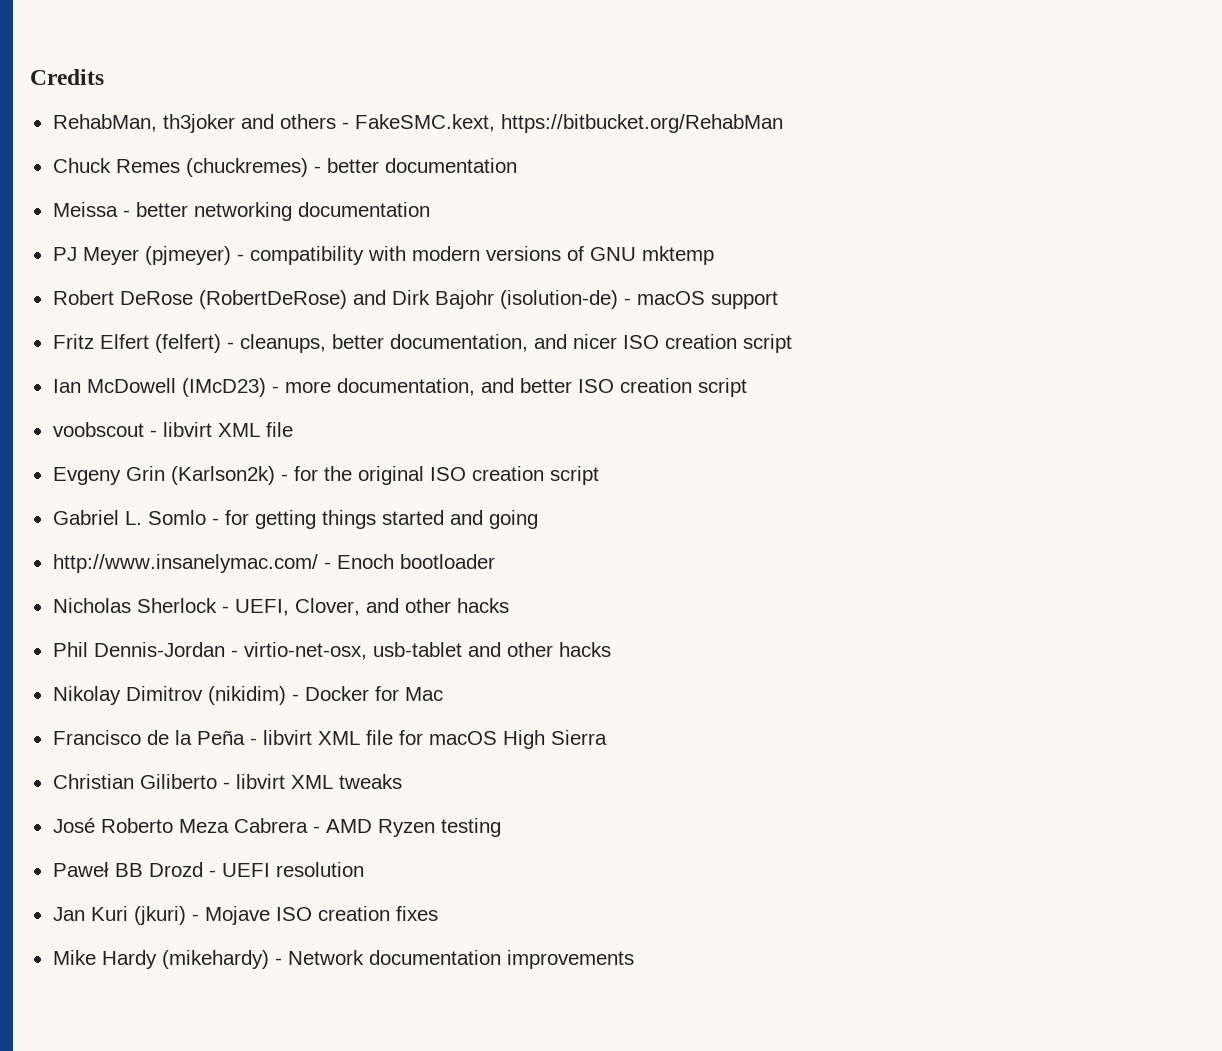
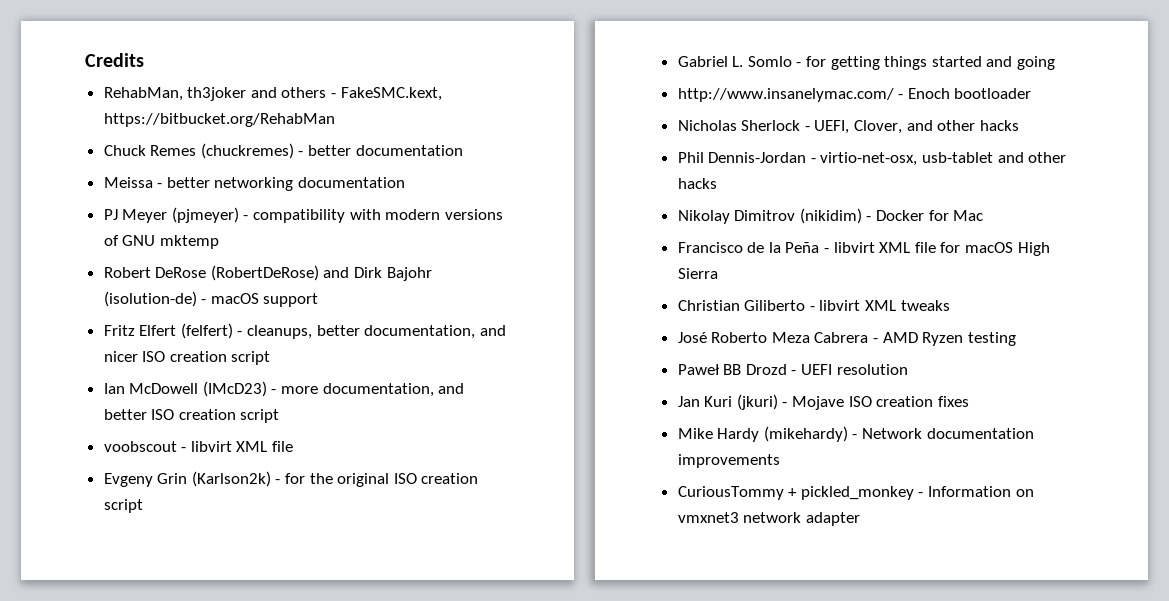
(634, 959) none -> [677,486,1034,500] [677,512,860,526] // CuriousTommy + pickled_monkey - Information on vmxnet3 network adapter

